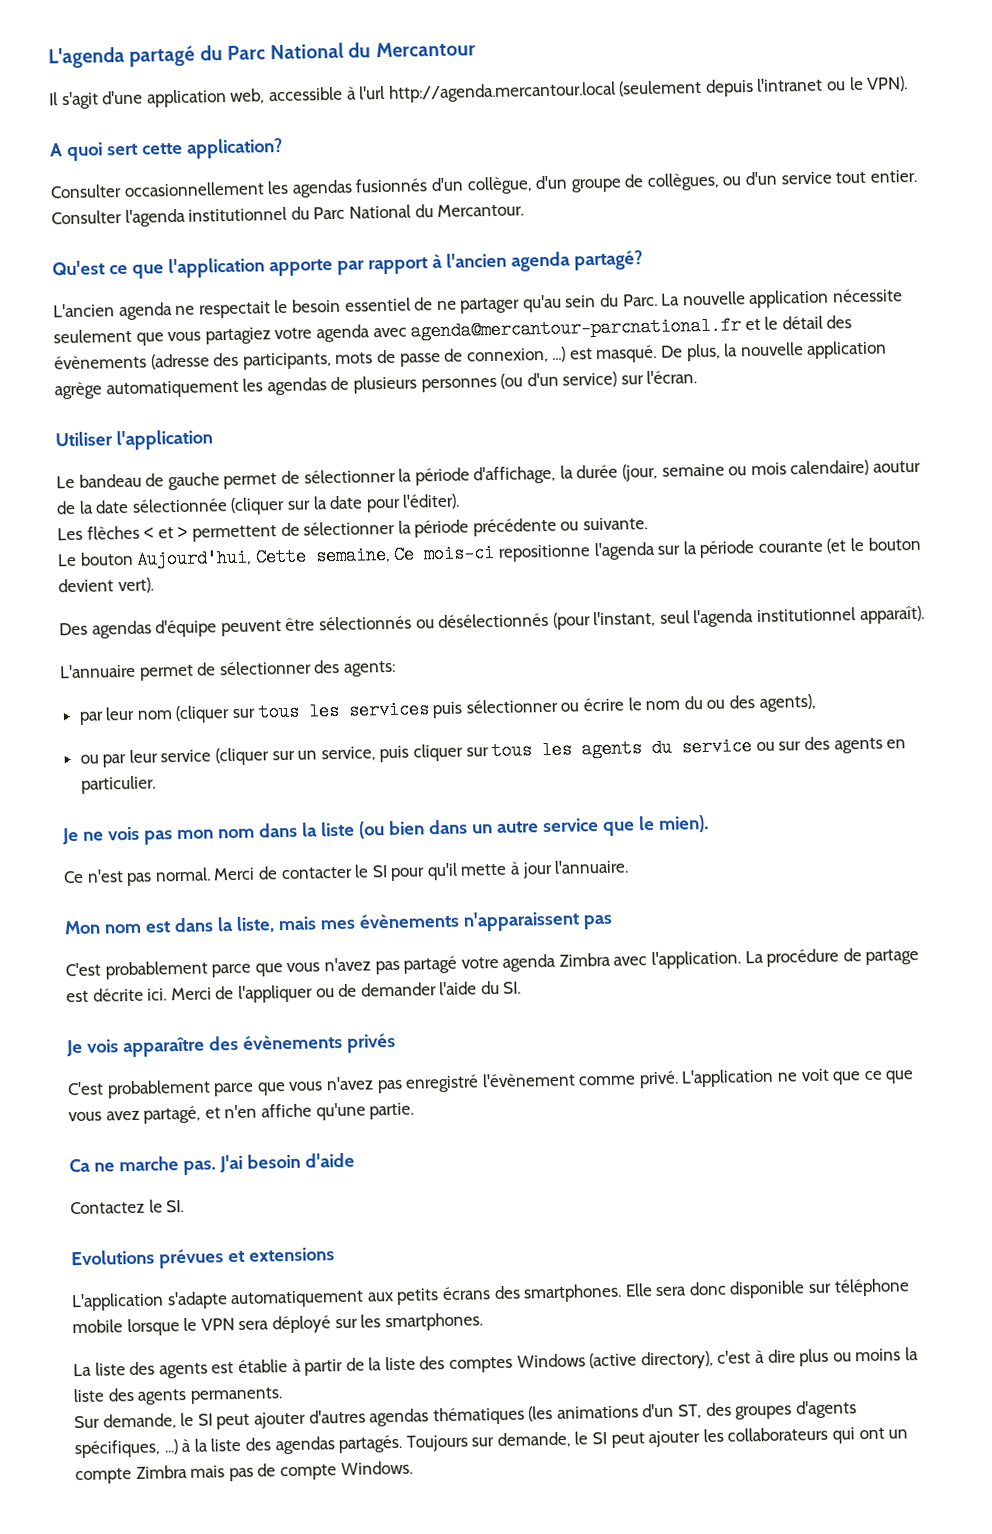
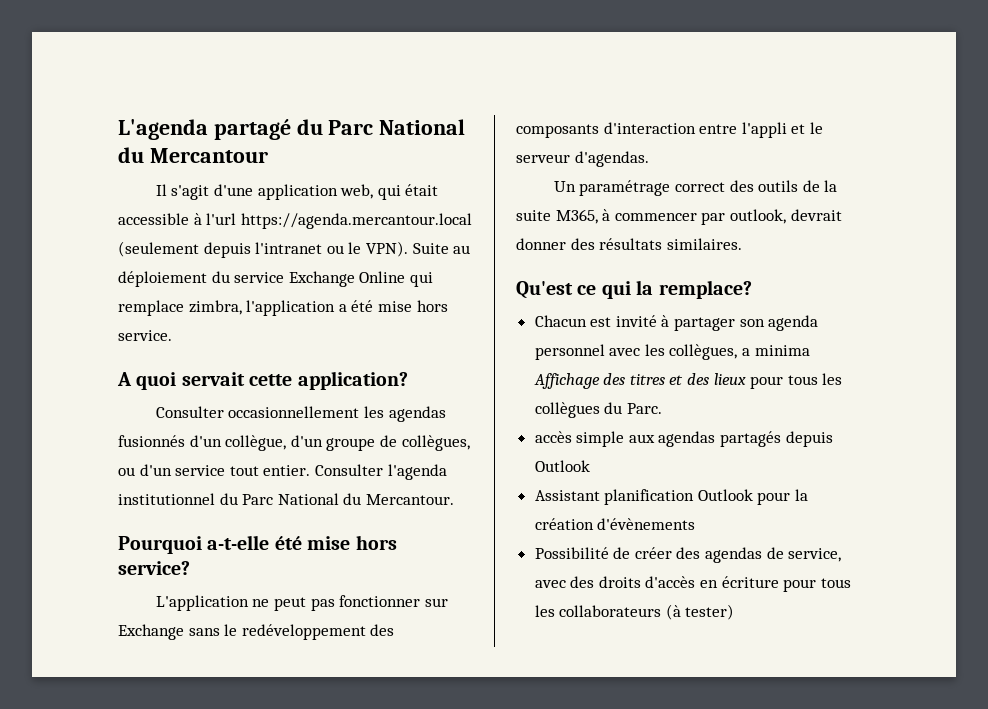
(266, 96) none -> [377,184,439,200] qui était
[388,81,616,103] http://agenda.mercantour.local -> [240,213,472,229] https://agenda.mercantour.local
(909, 84) none -> [412,243,471,254] [118,271,433,287] [118,300,448,316] [118,330,172,341] Suite au déploiement du service Exchange Online qui remplace zimbra, l'application a été mise hors service.
[106,143,138,156] sert -> [181,372,245,386] servait
[52,250,643,279] [53,288,904,321] [53,315,853,346] [54,340,888,370] [54,370,698,400] [55,429,213,451] [56,459,922,491] [56,493,461,515] [57,517,649,543] [57,536,921,569] [58,577,154,594] [59,605,925,639] [59,659,396,681] [78,693,816,725] [79,736,907,768] [80,775,156,794] [62,814,709,845] [63,859,630,887] [64,910,613,935] [65,948,920,980] [66,980,522,1003] [66,1032,396,1058] [67,1068,915,1099] [68,1102,415,1124] [69,1152,355,1176] [70,1199,185,1215] [71,1247,335,1269] [71,1278,910,1312] [72,1312,483,1337] [73,1347,919,1379] [73,1387,283,1405] [74,1400,857,1430] [74,1426,909,1459] [75,1460,413,1485] Qu'est ce que l'application apporte par rapport à l'ancien agenda partagé? // L'ancien agenda ne respectait le besoin essentiel de ne partager qu'au sein du Parc. La nouvelle application nécessite seulement que vous partagiez votre agenda avec agenda@mercantour-parcnational.fr et le détail des évènements (adresse des participants, mots de passe de connexion, ...) est masqué. De plus, la nouvelle application agrège automatiquement les agendas de plusieurs personnes (ou d'un service) sur l'écran. // Utiliser l'application // Le bandeau de gauche permet de sélectionner la période d'affichage, la durée (jour, semaine ou mois calendaire) aoutur de la date sélectionnée (cliquer sur la date pour l'éditer). // Les flèches < et > permettent de sélectionner la période précédente ou suivante. // Le bouton Aujourd'hui, Cette semaine, Ce mois-ci repositionne l'agenda sur la période courante (et le bouton devient vert). // Des agendas d'équipe peuvent être sélectionnés ou désélectionnés (pour l'instant, seul l'agenda institutionnel apparaît). // L'annuaire permet de sélectionner des agents: // par leur nom (cliquer sur tous les services puis sélectionner ou écrire le nom du ou des agents), // ou par leur service (cliquer sur un service, puis cliquer sur tous les agents du service ou sur des agents en particulier. // Je ne vois pas mon nom dans la liste (ou bien dans un autre service que le mien). // Ce n'est pas normal. Merci de contacter le SI pour qu'il mette à jour l'annuaire. // Mon nom est dans la liste, mais mes évènements n'apparaissent pas // C'est probablement parce que vous n'avez pas partagé votre agenda Zimbra avec l'application. La procédure de partage est décrite ici. Merci de l'appliquer ou de demander l'aide du SI. // Je vois apparaître des évènements privés // C'est probablement parce que vous n'avez pas enregistré l'évènement comme privé. L'application ne voit que ce que vous avez partagé, et n'en affiche qu'une partie. // Ca ne marche pas. J'ai besoin d'aide // Contactez le SI. // Evolutions prévues et extensions // L'application s'adapte automatiquement aux petits écrans des smartphones. Elle sera donc disponible sur téléphone mobile lorsque le VPN sera déployé sur les smartphones. // La liste des agents est établie à partir de la liste des comptes Windows (active directory), c'est à dire plus ou moins la liste des agents permanents. // Sur demande, le SI peut ajouter d'autres agendas thématiques (les animations d'un ST, des groupes d'agents spécifiques, ...) à la liste des agendas partagés. Toujours sur demande, le SI peut ajouter les collaborateurs qui ont un compte Zimbra mais pas de compte Windows. -> [118,535,397,554] [118,561,190,575] [155,595,448,611] [118,624,395,640] [516,122,823,138] [516,151,649,167] [553,180,838,196] [516,209,842,225] [516,238,742,250] [516,280,752,299] [534,315,819,331] [534,344,810,360] [533,373,843,389] [534,402,662,418] [534,431,833,447] [534,460,590,472] [534,489,809,505] [534,518,696,530] [534,547,842,563] [534,576,851,592] [534,604,735,620] Pourquoi a-t-elle été mise hors service? // L'application ne peut pas fonctionner sur Exchange sans le redéveloppement des composants d'interaction entre l'appli et le serveur d'agendas. // Un paramétrage correct des outils de la suite M365, à commencer par outlook, devrait donner des résultats similaires. // Qu'est ce qui la remplace? // Chacun est invité à partager son agenda personnel avec les collègues, a minima Affichage des titres et des lieux pour tous les collègues du Parc. // accès simple aux agendas partagés depuis Outlook // Assistant planification Outlook pour la création d'évènements // Possibilité de créer des agendas de service, avec des droits d'accès en écriture pour tous les collaborateurs (à tester)

